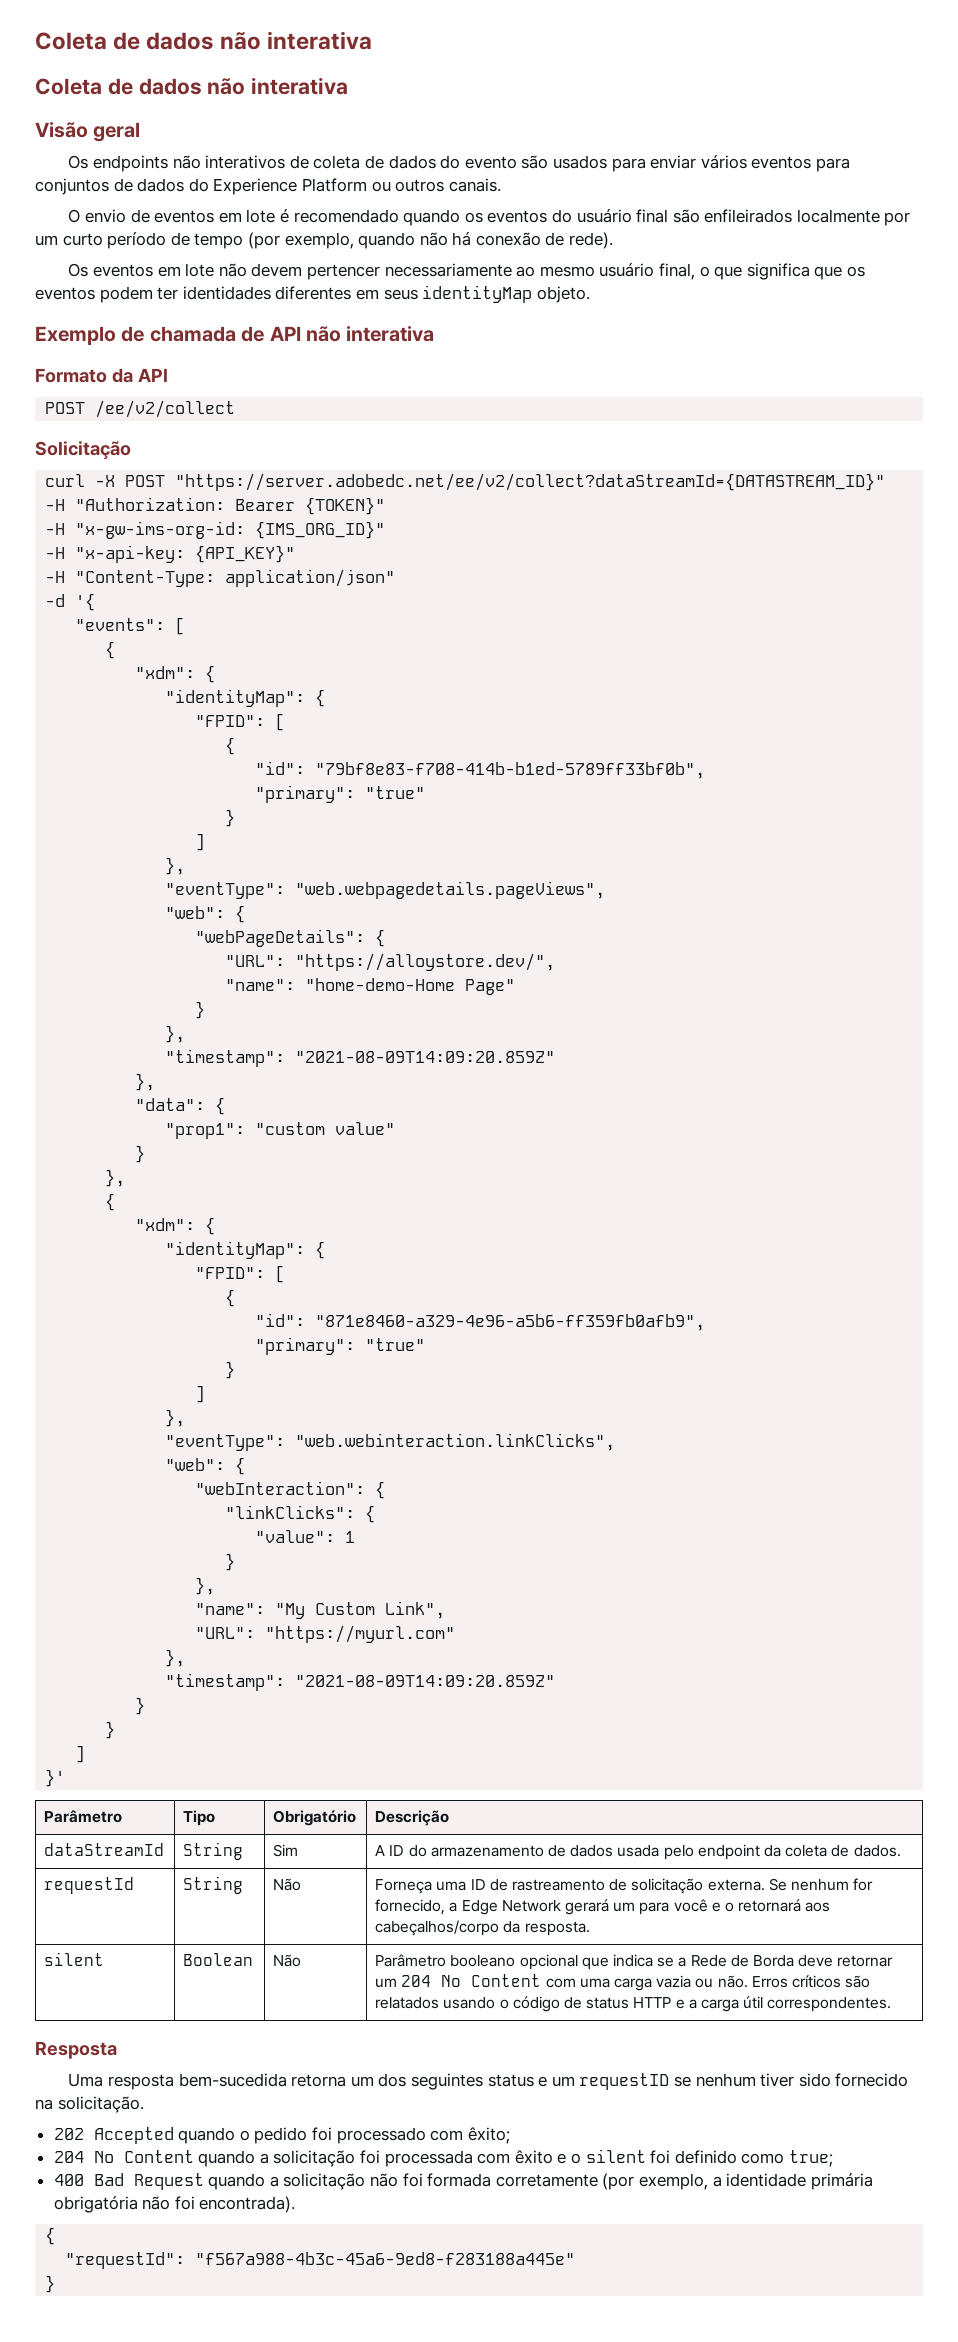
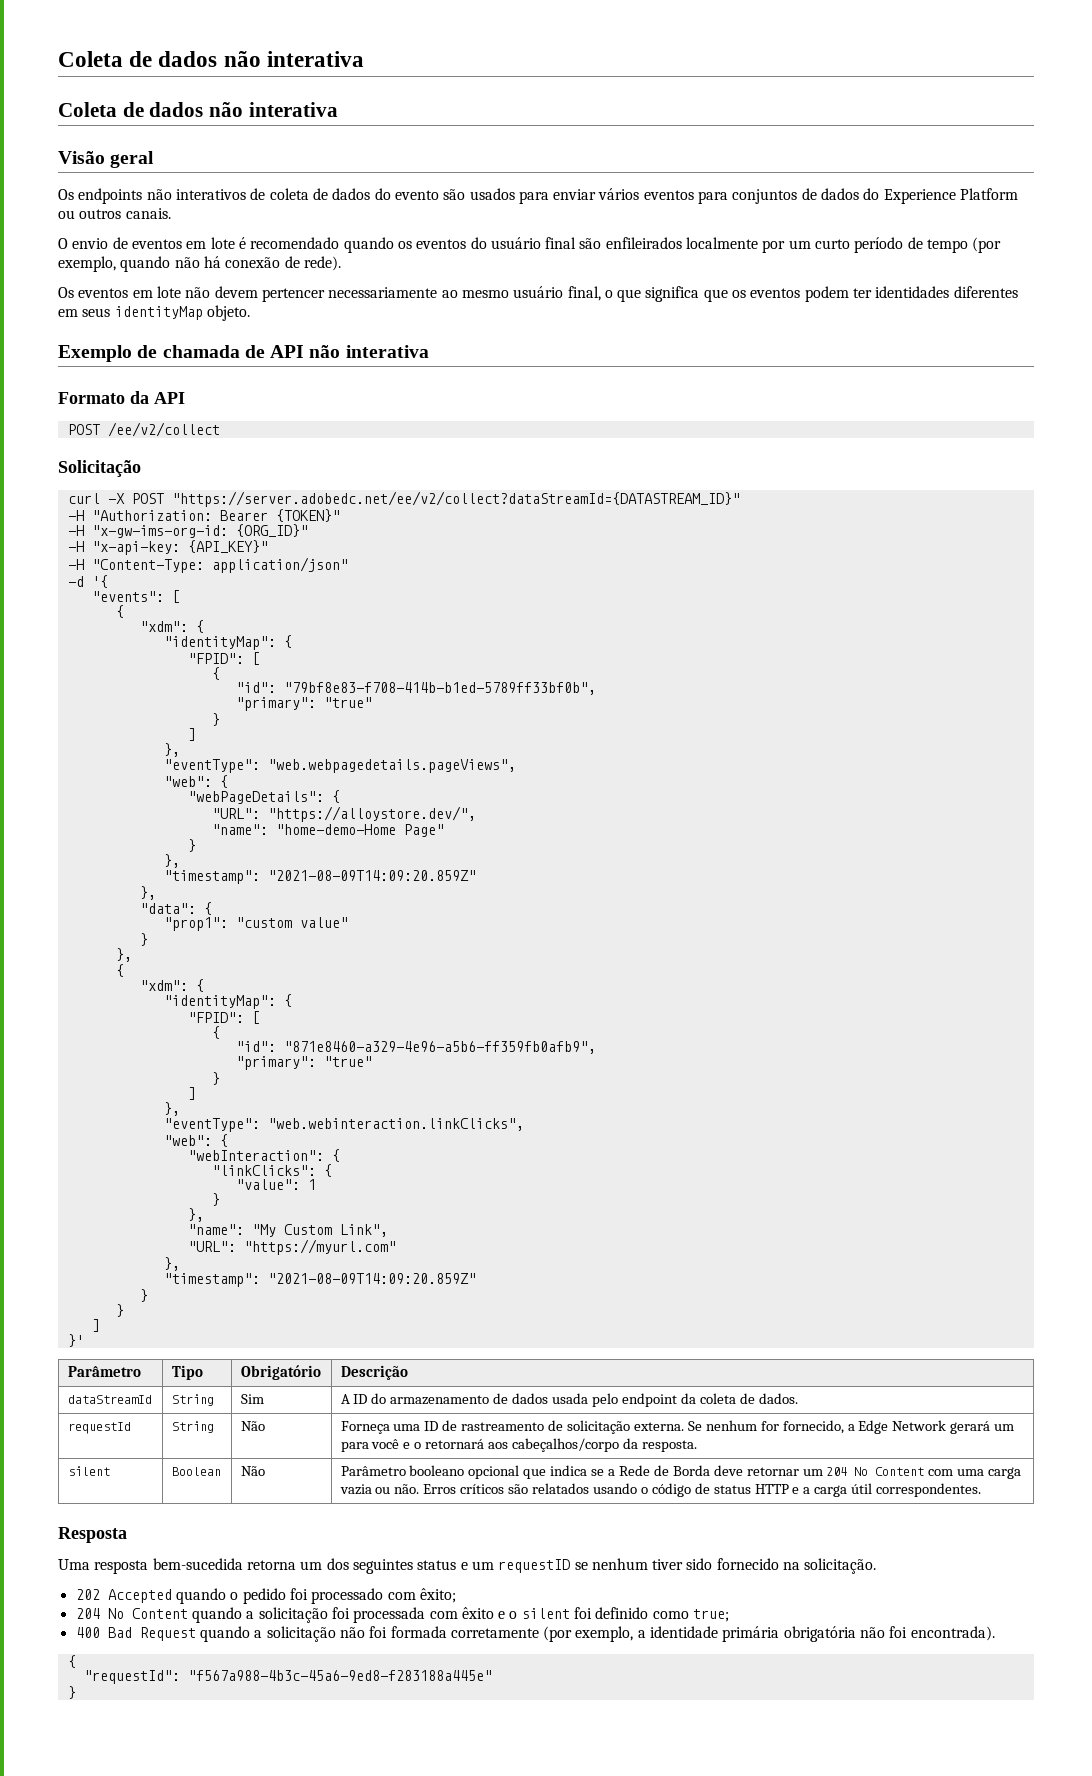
[255,521,386,539] {IMS_ORG_ID}" -> [235,524,308,537] {ORG_ID}"

